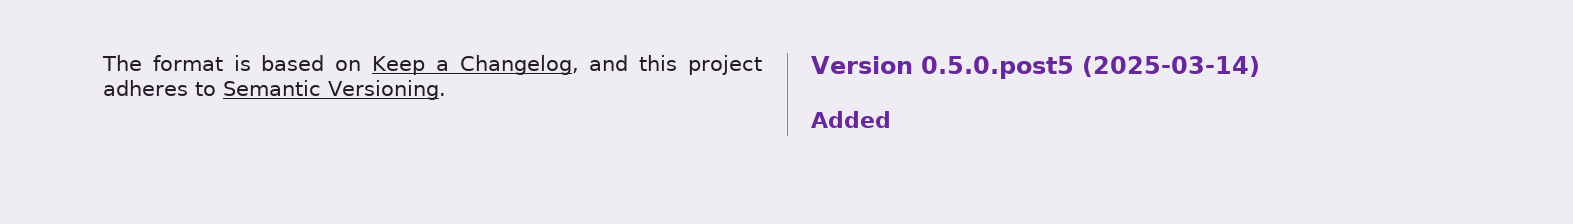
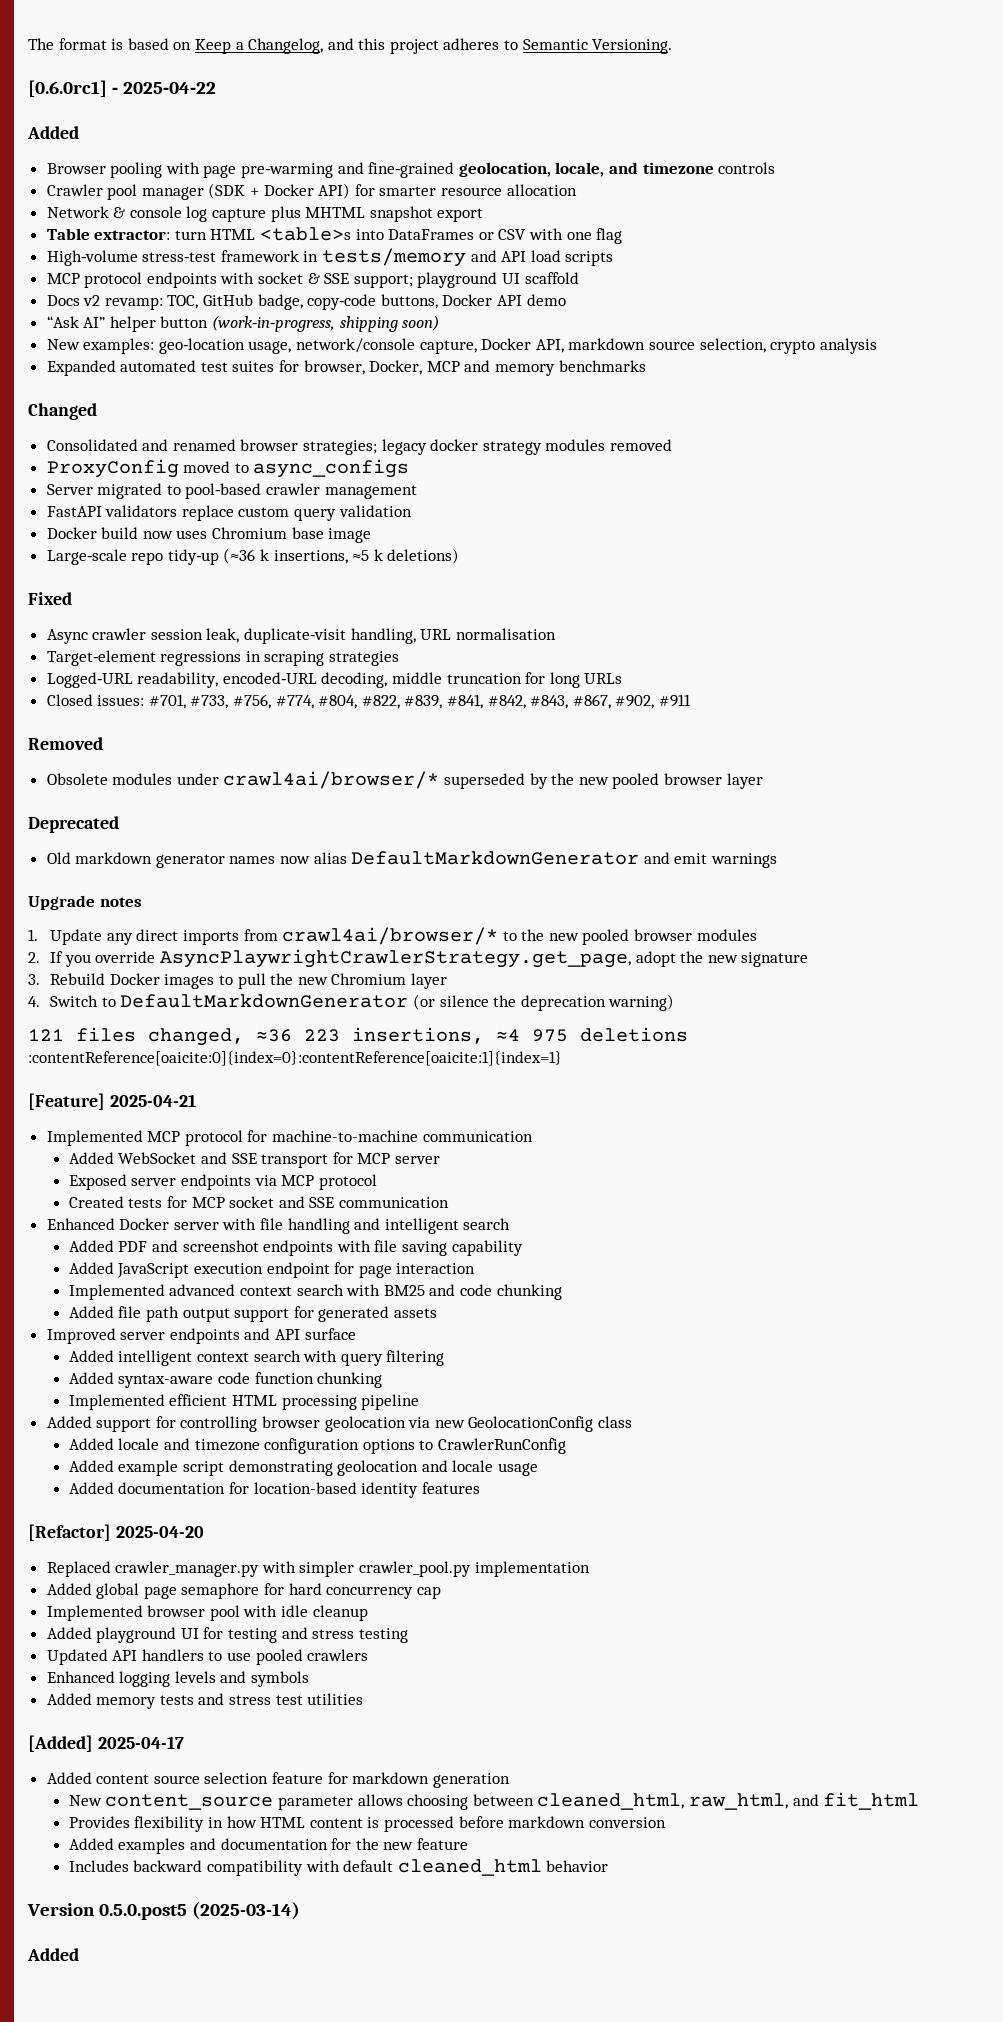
(446, 90) none -> [28,80,216,97] [27,126,79,139] [46,162,776,178] [46,183,577,200] [46,206,484,222] [46,227,623,244] [46,248,614,267] [46,272,579,288] [46,294,566,310] [46,315,440,332] [46,338,877,354] [46,360,646,376] [28,403,97,420] [46,439,673,455] [46,459,410,478] [46,483,417,499] [46,505,412,521] [46,527,372,543] [46,548,460,565] [28,592,72,605] [46,628,556,644] [46,650,400,666] [46,672,623,688] [46,694,691,709] [28,737,103,750] [46,771,763,789] [28,816,119,833] [46,851,778,868] [28,895,142,910] [28,927,757,945] [28,949,809,968] [28,973,447,989] [28,994,675,1011] [28,1027,688,1046] [28,1051,562,1066] [28,1093,196,1110] [46,1130,533,1146] [68,1152,440,1168] [68,1174,377,1190] [68,1196,449,1208] [46,1218,511,1234] [68,1240,523,1256] [68,1262,476,1278] [68,1284,562,1300] [68,1306,437,1322] [46,1328,356,1344] [68,1350,445,1366] [68,1372,383,1388] [68,1394,420,1410] [46,1416,633,1432] [68,1438,566,1454] [68,1460,538,1476] [68,1482,480,1498] [28,1524,204,1541] [46,1561,590,1577] [46,1583,441,1599] [46,1605,368,1621] [46,1627,408,1643] [46,1649,369,1665] [46,1671,310,1687] [46,1693,364,1709] [28,1735,184,1752] [46,1772,510,1788] [68,1792,920,1810] [68,1816,666,1832] [68,1838,468,1854] [68,1859,609,1876] // [0.6.0rc1] ‑ 2025‑04‑22 // Added // Browser pooling with page pre‑warming and fine‑grained geolocation, locale, and timezone controls // Crawler pool manager (SDK + Docker API) for smarter resource allocation // Network & console log capture plus MHTML snapshot export // Table extractor: turn HTML <table>s into DataFrames or CSV with one flag // High‑volume stress‑test framework in tests/memory and API load scripts // MCP protocol endpoints with socket & SSE support; playground UI scaffold // Docs v2 revamp: TOC, GitHub badge, copy‑code buttons, Docker API demo // “Ask AI” helper button (work‑in‑progress, shipping soon) // New examples: geo‑location usage, network/console capture, Docker API, markdown source selection, crypto analysis // Expanded automated test suites for browser, Docker, MCP and memory benchmarks // Changed // Consolidated and renamed browser strategies; legacy docker strategy modules removed // ProxyConfig moved to async_configs // Server migrated to pool‑based crawler management // FastAPI validators replace custom query validation // Docker build now uses Chromium base image // Large‑scale repo tidy‑up (≈36 k insertions, ≈5 k deletions) // Fixed // Async crawler session leak, duplicate‑visit handling, URL normalisation // Target‑element regressions in scraping strategies // Logged‑URL readability, encoded‑URL decoding, middle truncation for long URLs // Closed issues: #701, #733, #756, #774, #804, #822, #839, #841, #842, #843, #867, #902, #911 // Removed // Obsolete modules under crawl4ai/browser/* superseded by the new pooled browser layer // Deprecated // Old markdown generator names now alias DefaultMarkdownGenerator and emit warnings // Upgrade notes // 1. Update any direct imports from crawl4ai/browser/* to the new pooled browser modules // 2. If you override AsyncPlaywrightCrawlerStrategy.get_page, adopt the new signature // 3. Rebuild Docker images to pull the new Chromium layer // 4. Switch to DefaultMarkdownGenerator (or silence the deprecation warning) // 121 files changed, ≈36 223 insertions, ≈4 975 deletions :contentReference[oaicite:0]{index=0}:contentReference[oaicite:1]{index=1} // [Feature] 2025-04-21 // Implemented MCP protocol for machine-to-machine communication // Added WebSocket and SSE transport for MCP server // Exposed server endpoints via MCP protocol // Created tests for MCP socket and SSE communication // Enhanced Docker server with file handling and intelligent search // Added PDF and screenshot endpoints with file saving capability // Added JavaScript execution endpoint for page interaction // Implemented advanced context search with BM25 and code chunking // Added file path output support for generated assets // Improved server endpoints and API surface // Added intelligent context search with query filtering // Added syntax-aware code function chunking // Implemented efficient HTML processing pipeline // Added support for controlling browser geolocation via new GeolocationConfig class // Added locale and timezone configuration options to CrawlerRunConfig // Added example script demonstrating geolocation and locale usage // Added documentation for location-based identity features // [Refactor] 2025-04-20 // Replaced crawler_manager.py with simpler crawler_pool.py implementation // Added global page semaphore for hard concurrency cap // Implemented browser pool with idle cleanup // Added playground UI for testing and stress testing // Updated API handlers to use pooled crawlers // Enhanced logging levels and symbols // Added memory tests and stress test utilities // [Added] 2025-04-17 // Added content source selection feature for markdown generation // New content_source parameter allows choosing between cleaned_html, raw_html, and fit_html // Provides flexibility in how HTML content is processed before markdown conversion // Added examples and documentation for the new feature // Includes backward compatibility with default cleaned_html behavior

